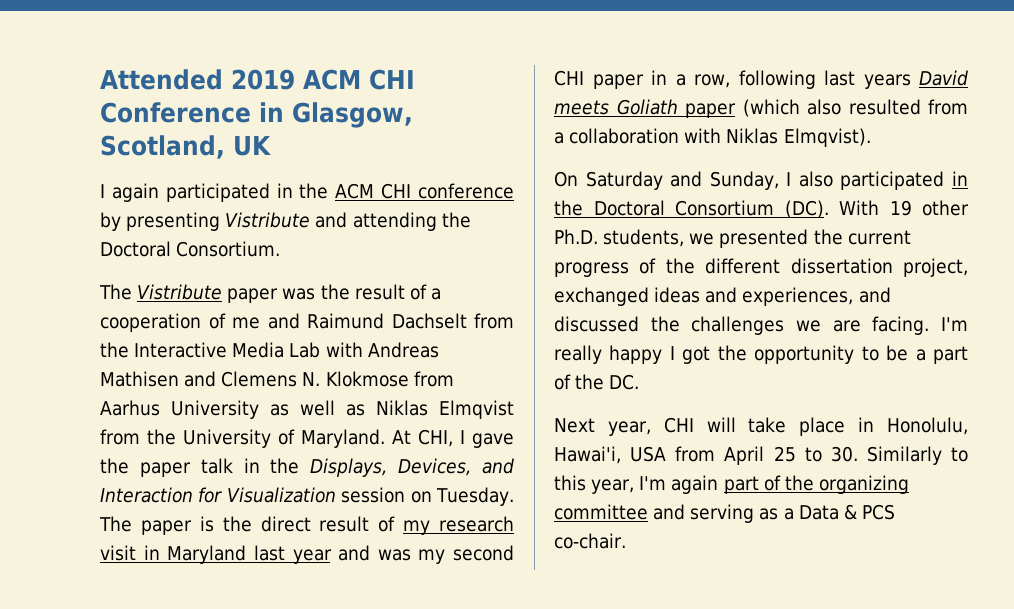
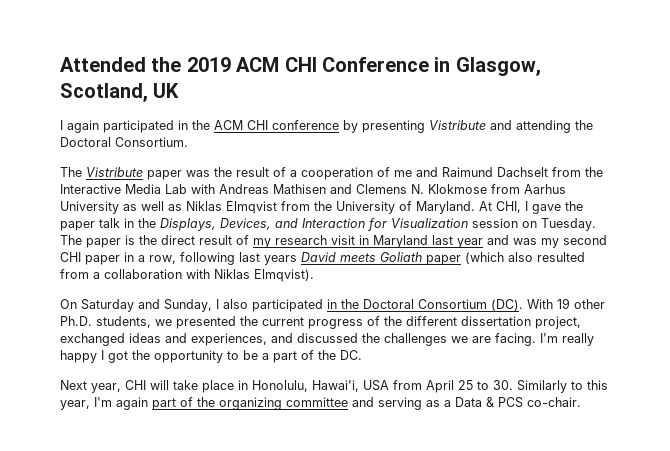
(223, 79) none -> [151,57,182,72] the

